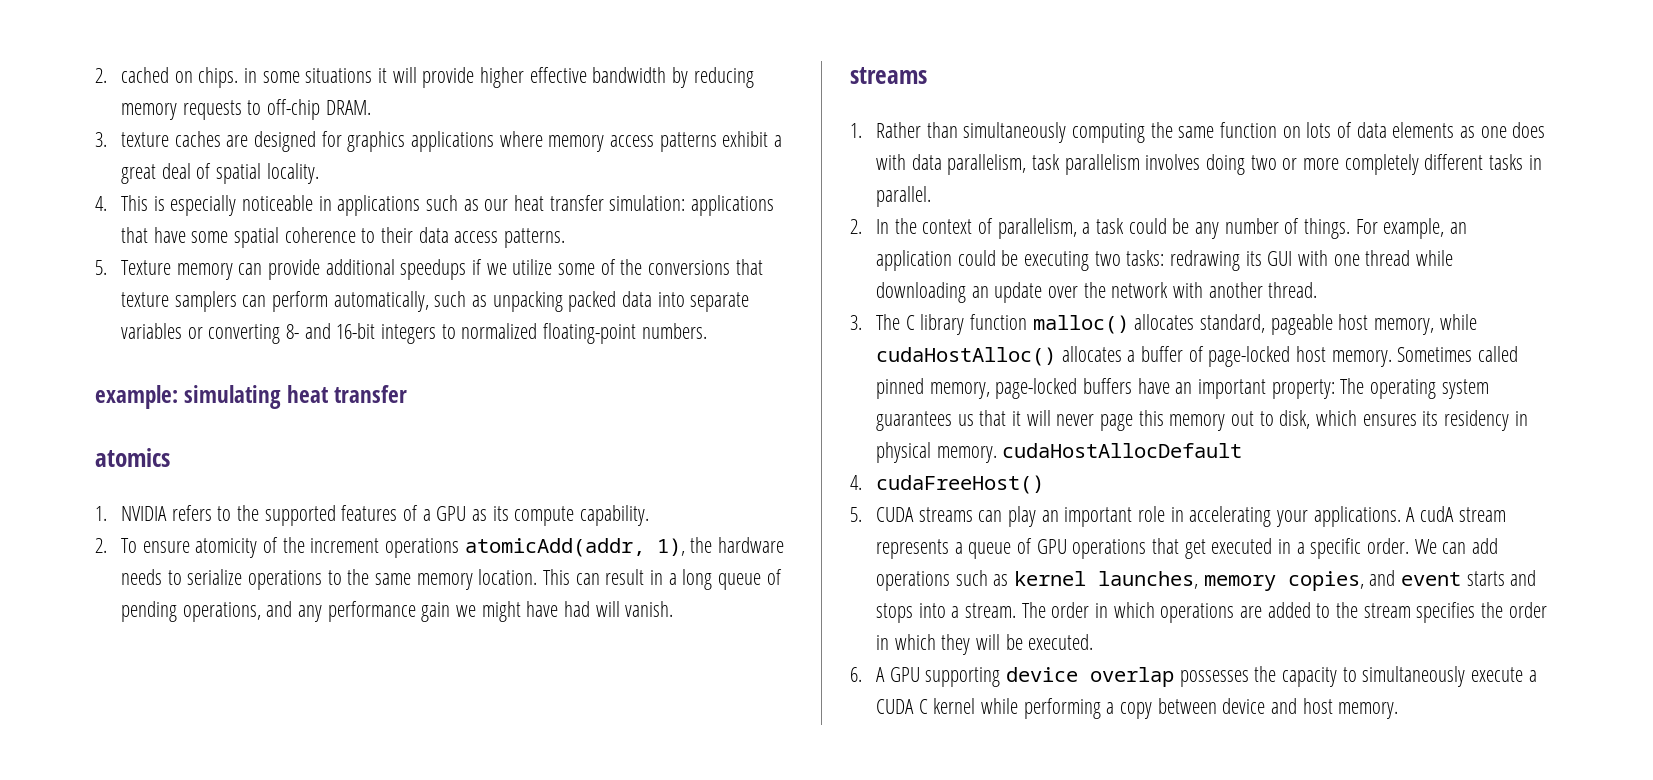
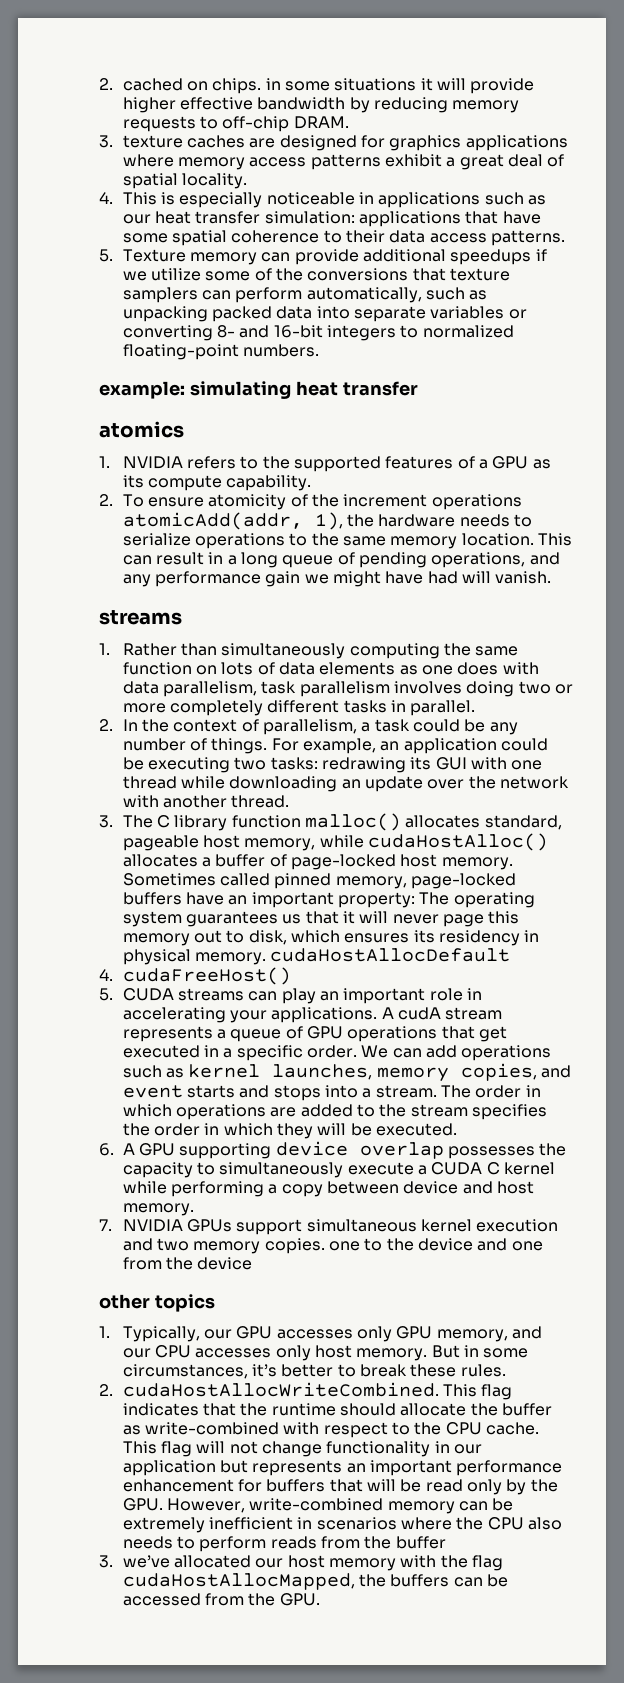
(1399, 710) none -> [99,1219,559,1235] [122,1238,543,1254] [122,1257,253,1270] [99,1294,215,1312] [99,1326,542,1342] [122,1345,529,1361] [122,1364,506,1379] [99,1382,513,1400] [122,1403,552,1416] [122,1422,539,1438] [122,1441,482,1457] [122,1460,563,1476] [122,1479,558,1495] [122,1498,514,1514] [122,1517,562,1533] [122,1536,446,1552] [99,1555,503,1571] [122,1573,509,1590] [122,1593,320,1606] // 7. NVIDIA GPUs support simultaneous kernel execution and two memory copies. one to the device and one from the device // other topics // 1. Typically, our GPU accesses only GPU memory, and our CPU accesses only host memory. But in some circumstances, it’s better to break these rules. // 2. cudaHostAllocWriteCombined. This flag indicates that the runtime should allocate the buffer as write-combined with respect to the CPU cache. This flag will not change functionality in our application but represents an important performance enhancement for buffers that will be read only by the GPU. However, write-combined memory can be extremely inefficient in scenarios where the CPU also needs to perform reads from the buffer // 3. we’ve allocated our host memory with the flag cudaHostAllocMapped, the buffers can be accessed from the GPU.

